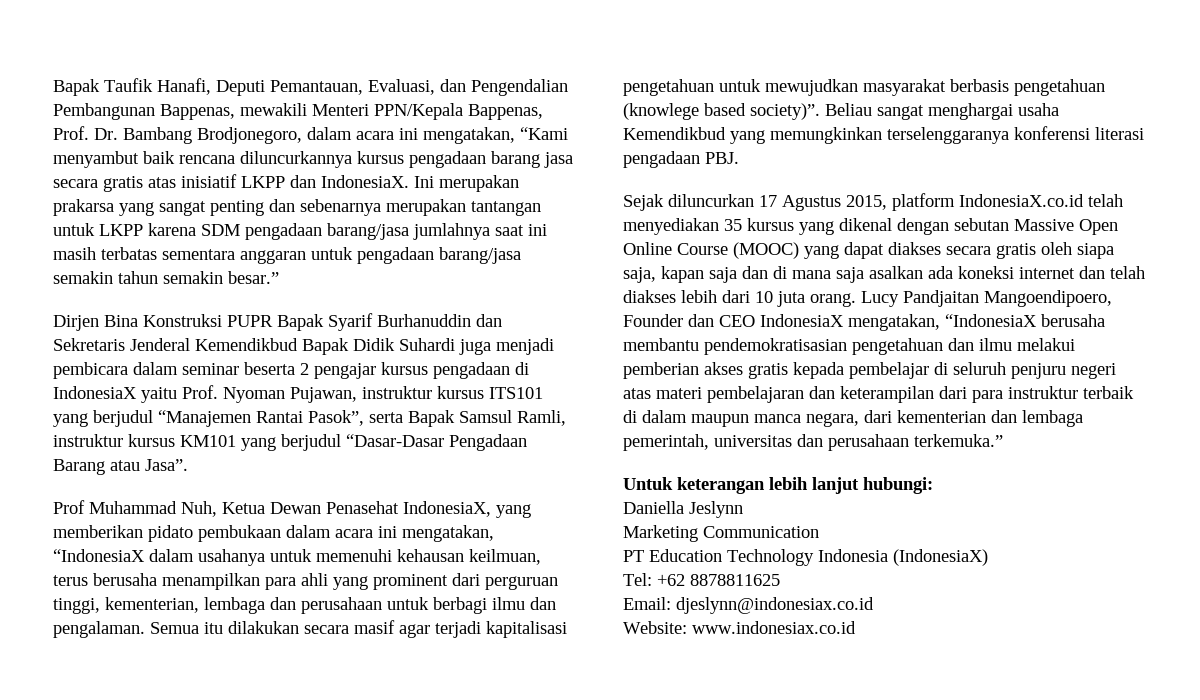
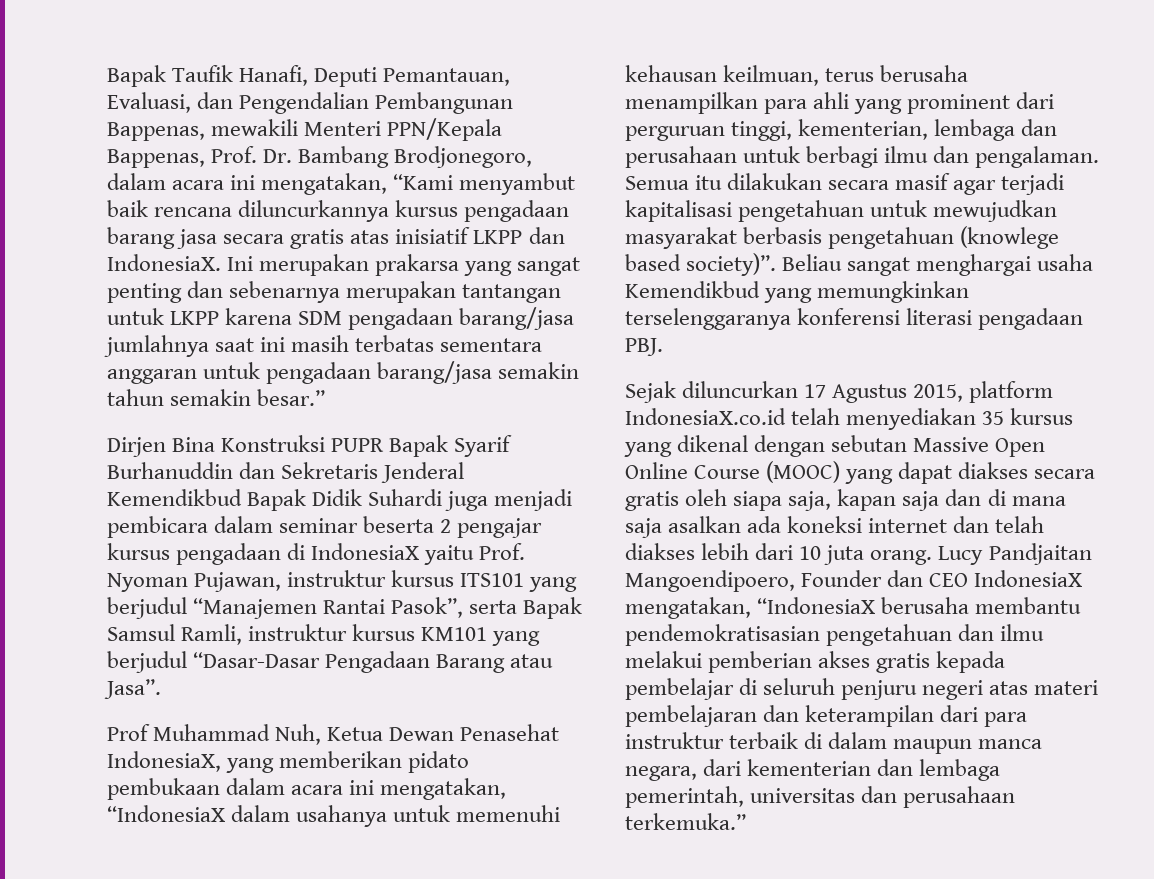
[623,477,933,494] [623,501,743,518] [623,525,819,542] [623,549,988,566] [623,573,780,586] [623,597,874,614] [623,621,856,634] // Untuk keterangan lebih lanjut hubungi: // Daniella Jeslynn // Marketing Communication // PT Education Technology Indonesia (IndonesiaX) // Tel: +62 8878811625 // Email: djeslynn@indonesiax.co.id // Website: www.indonesiax.co.id -> (746, 821) none

